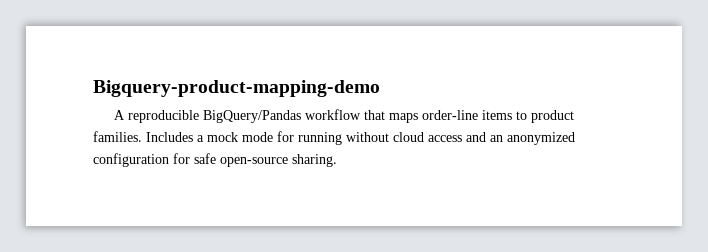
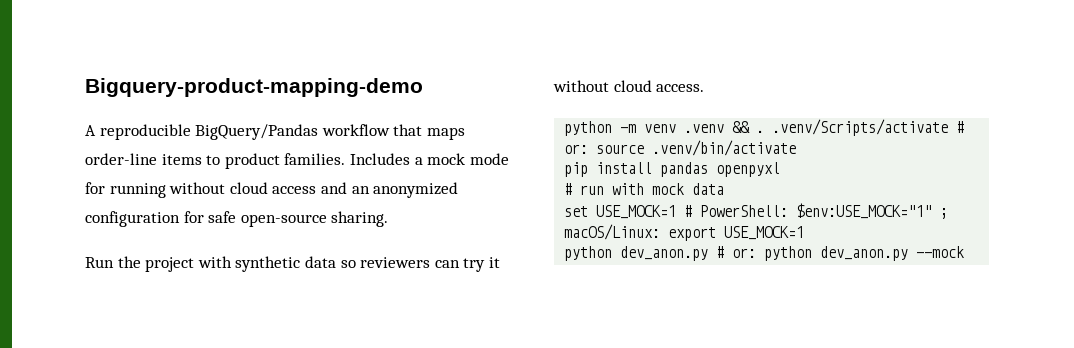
(337, 160) none -> [85,256,500,272] [553,80,705,92] [564,119,965,136] [564,140,797,156] [564,162,781,177] [564,183,725,195] [564,203,949,219] [564,224,805,241] [564,246,965,261] // Run the project with synthetic data so reviewers can try it without cloud access. // python -m venv .venv && . .venv/Scripts/activate # or: source .venv/bin/activate // pip install pandas openpyxl // # run with mock data // set USE_MOCK=1 # PowerShell: $env:USE_MOCK="1" ; macOS/Linux: export USE_MOCK=1 // python dev_anon.py # or: python dev_anon.py --mock

